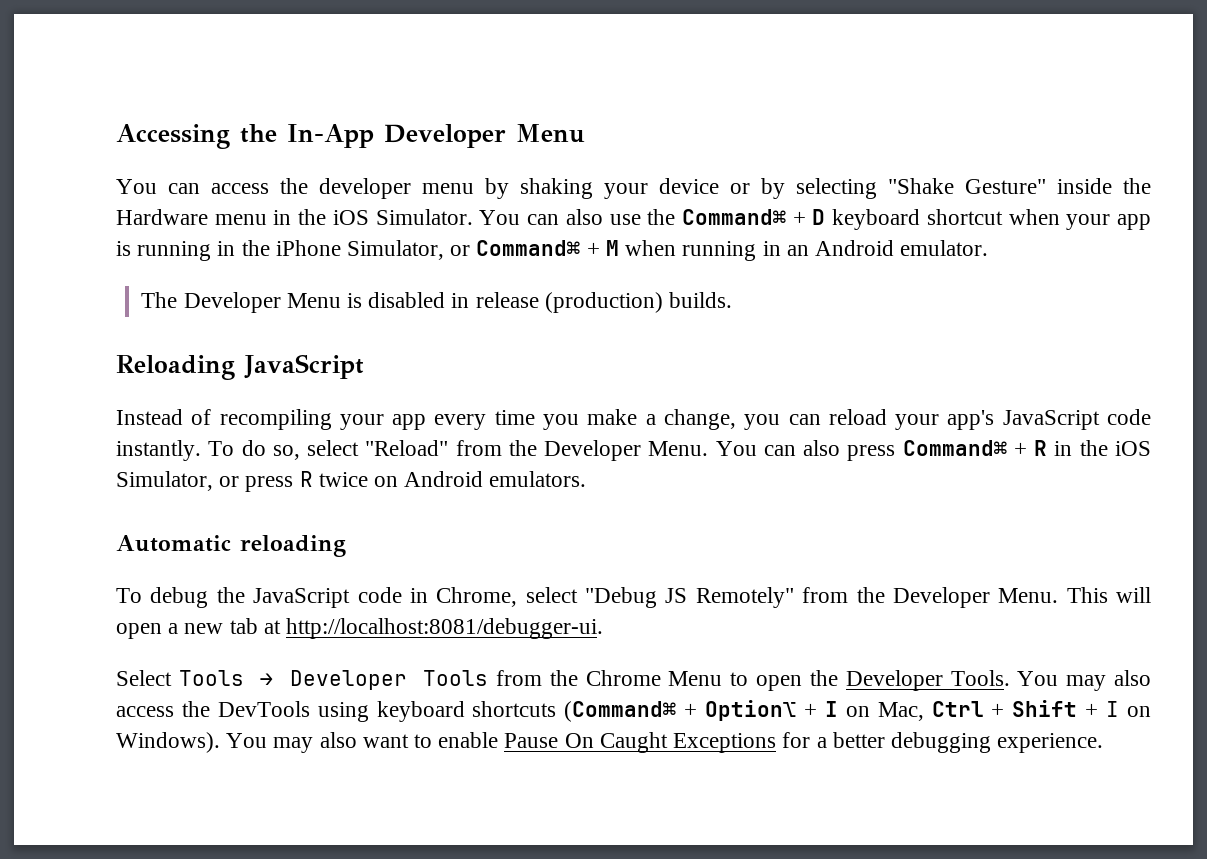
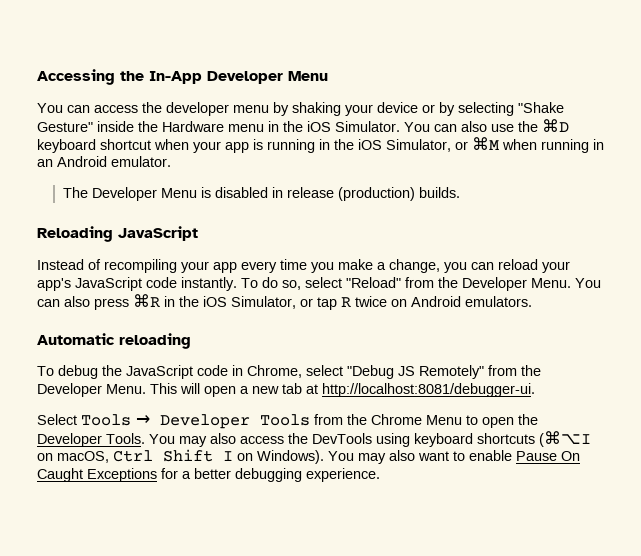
[681,209,826,225] Command⌘ + D -> [542,119,569,132] ⌘D
[275,240,619,260] iPhone Simulator, or Command⌘ + M -> [358,137,499,152] iOS Simulator, or ⌘M
[902,440,1152,456] [116,471,294,492] Command⌘ + R in the iOS Simulator, or press -> [133,294,337,310] ⌘R in the iOS Simulator, or tap
[564,700,1099,722] (Command⌘ + Option⌥ + I on Mac, Ctrl + Shift + -> [539,431,591,447] [37,449,213,463] (⌘⌥I on macOS, Ctrl Shift

